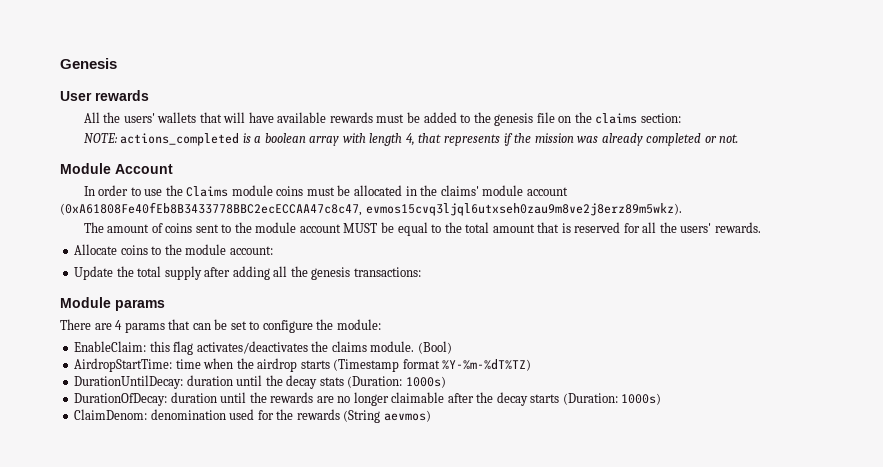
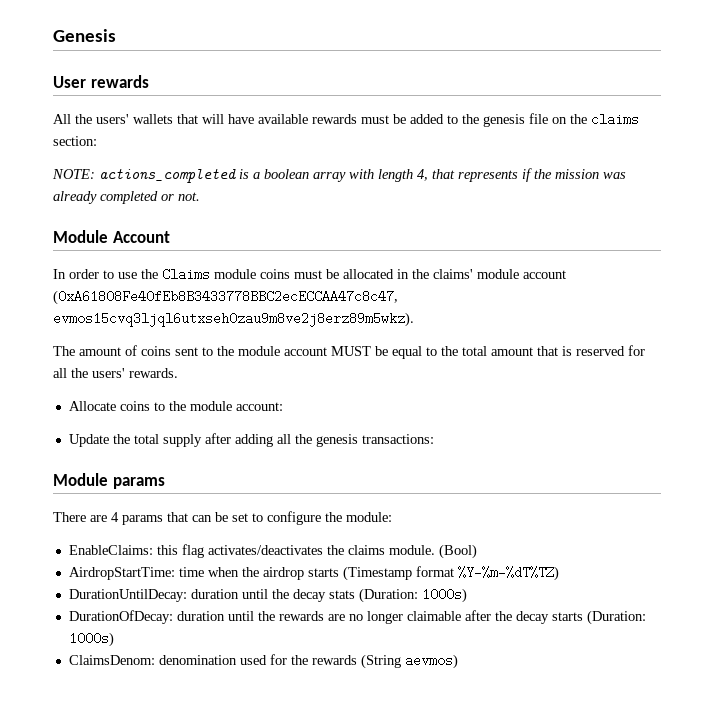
[74,341,147,352] EnableClaim: -> [68,545,153,555] EnableClaims:
[74,409,148,420] ClaimDenom: -> [68,655,155,665] ClaimsDenom:

